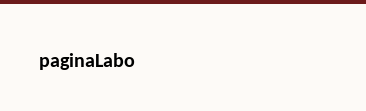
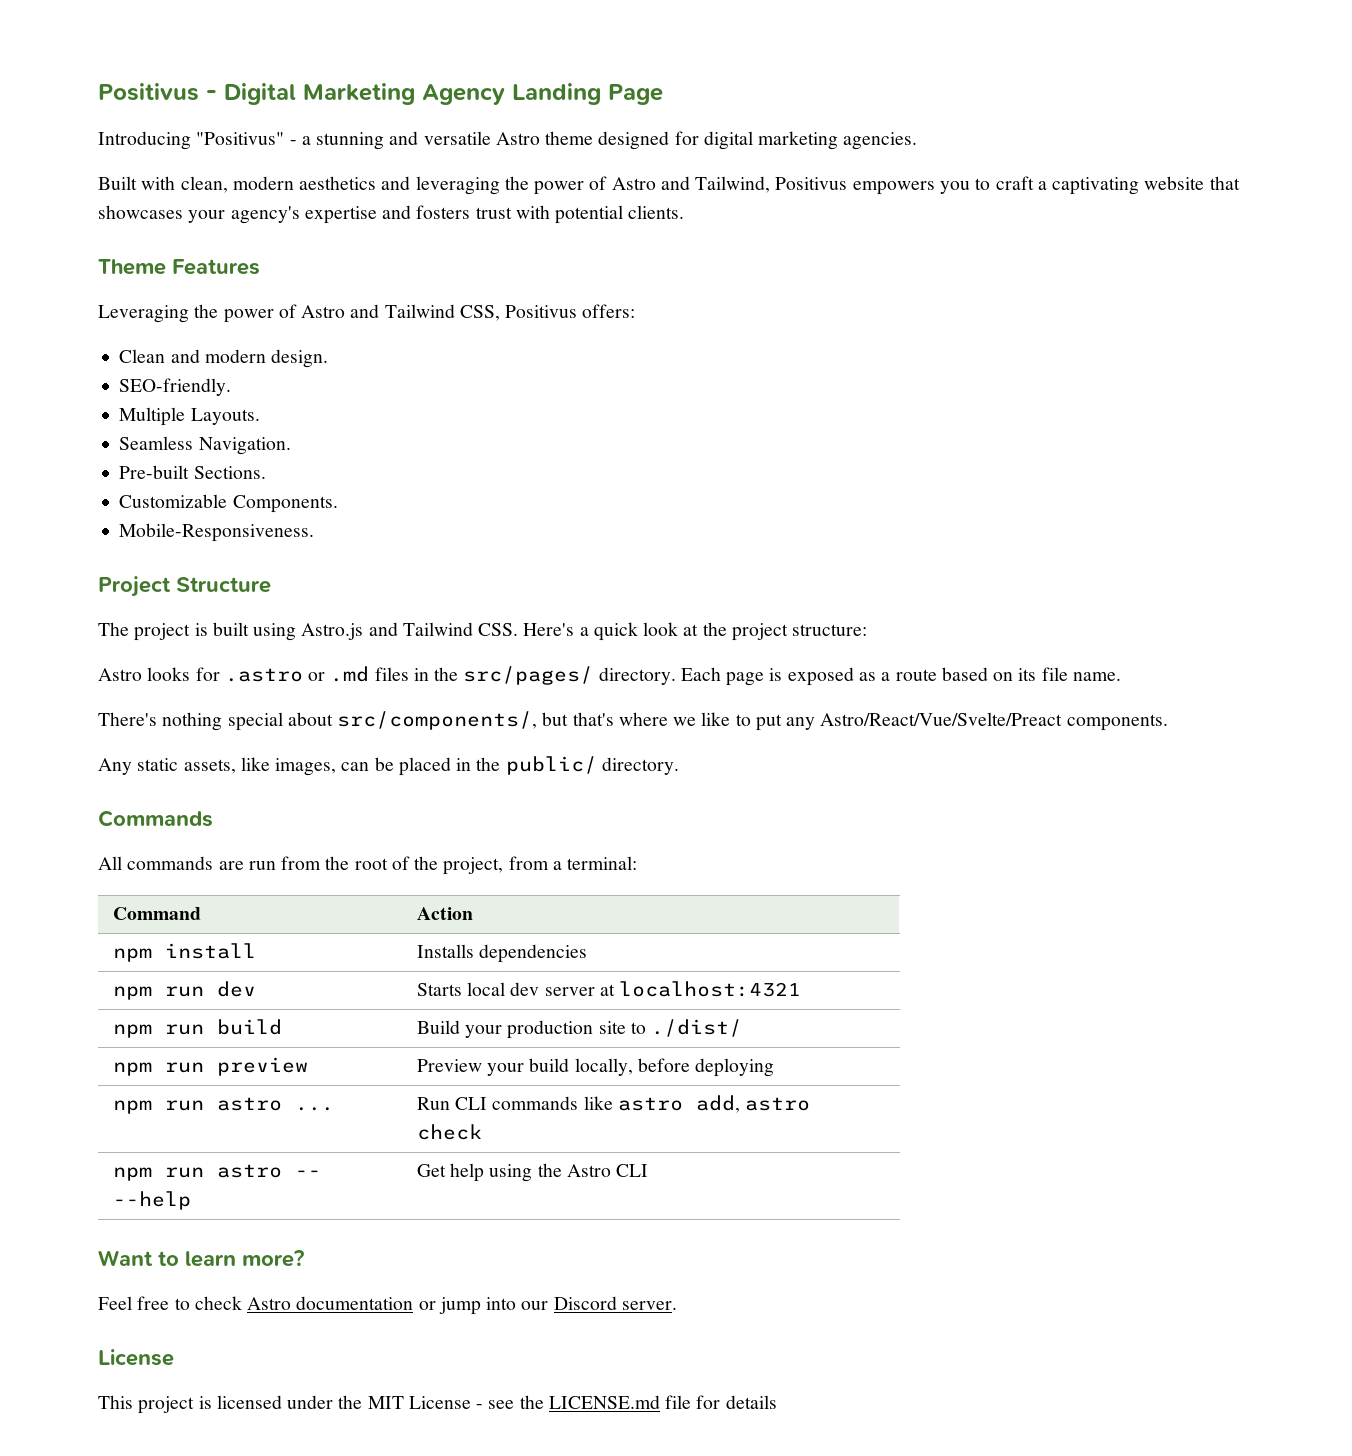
[39,53,135,70] paginaLabo -> [98,83,663,105] [98,131,918,150] [98,176,1240,195] [98,205,685,224] [98,259,260,275] [98,304,636,323] [119,349,329,368] [119,378,232,396] [119,407,260,426] [119,436,291,455] [119,465,266,479] [119,494,338,513] [119,523,315,542] [98,576,271,597] [98,622,868,641] [98,666,1121,686] [98,711,1168,731] [98,756,679,776] [98,810,213,827] [98,856,638,875] [112,907,201,920] [416,907,473,920] [112,943,256,962] [416,944,587,963] [112,981,256,1000] [416,981,802,997] [112,1019,282,1038] [416,1019,743,1039] [112,1057,308,1076] [416,1058,775,1077] [112,1097,334,1114] [416,1095,811,1113] [416,1124,482,1140] [112,1164,321,1181] [112,1191,191,1210] [416,1163,649,1182] [98,1250,304,1267] [98,1296,677,1315] [98,1349,174,1366] [98,1395,777,1414] Positivus - Digital Marketing Agency Landing Page // Introducing "Positivus" - a stunning and versatile Astro theme designed for digital marketing agencies. // Built with clean, modern aesthetics and leveraging the power of Astro and Tailwind, Positivus empowers you to craft a captivating website that showcases your agency's expertise and fosters trust with potential clients. // Theme Features // Leveraging the power of Astro and Tailwind CSS, Positivus offers: // Clean and modern design. // SEO-friendly. // Multiple Layouts. // Seamless Navigation. // Pre-built Sections. // Customizable Components. // Mobile-Responsiveness. // Project Structure // The project is built using Astro.js and Tailwind CSS. Here's a quick look at the project structure: // Astro looks for .astro or .md files in the src/pages/ directory. Each page is exposed as a route based on its file name. // There's nothing special about src/components/, but that's where we like to put any Astro/React/Vue/Svelte/Preact components. // Any static assets, like images, can be placed in the public/ directory. // Commands // All commands are run from the root of the project, from a terminal: // Command | Action // npm install | Installs dependencies // npm run dev | Starts local dev server at localhost:4321 // npm run build | Build your production site to ./dist/ // npm run preview | Preview your build locally, before deploying // npm run astro ... | Run CLI commands like astro add, astro check // npm run astro -- --help | Get help using the Astro CLI // Want to learn more? // Feel free to check Astro documentation or jump into our Discord server. // License // This project is licensed under the MIT License - see the LICENSE.md file for details

